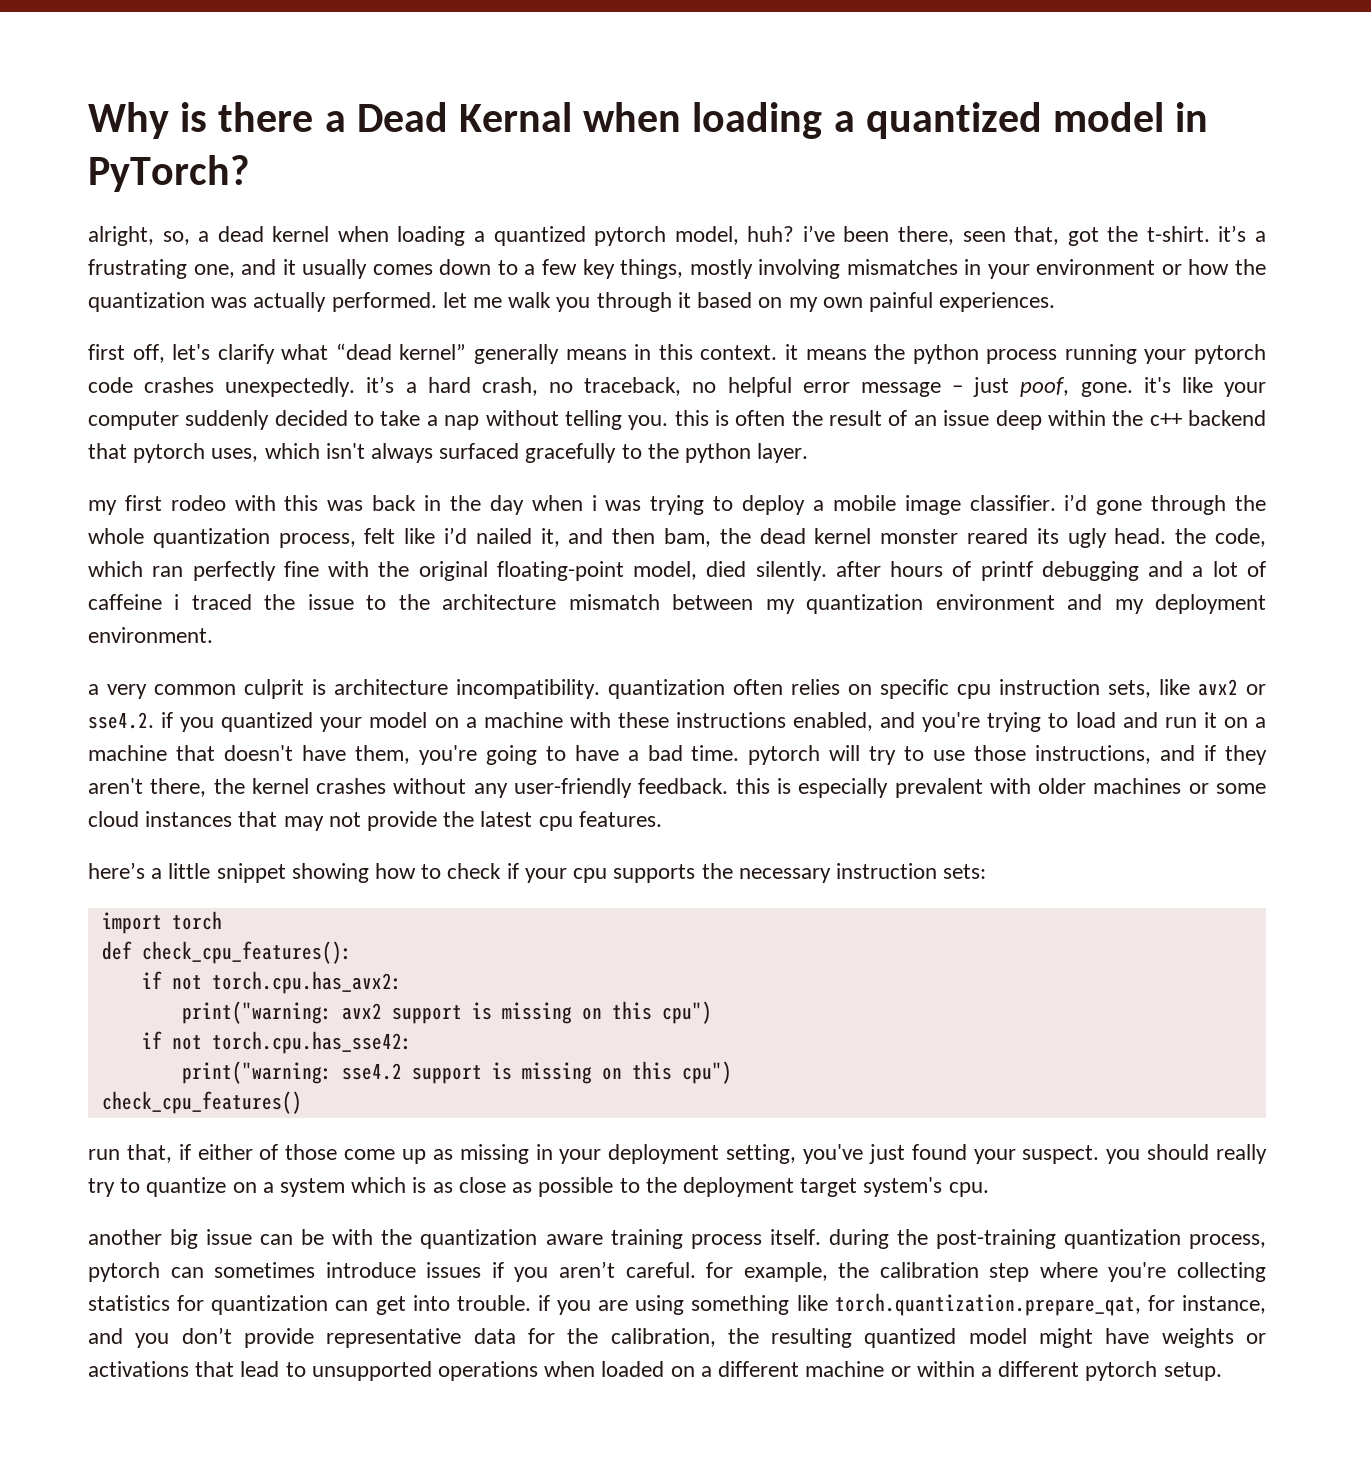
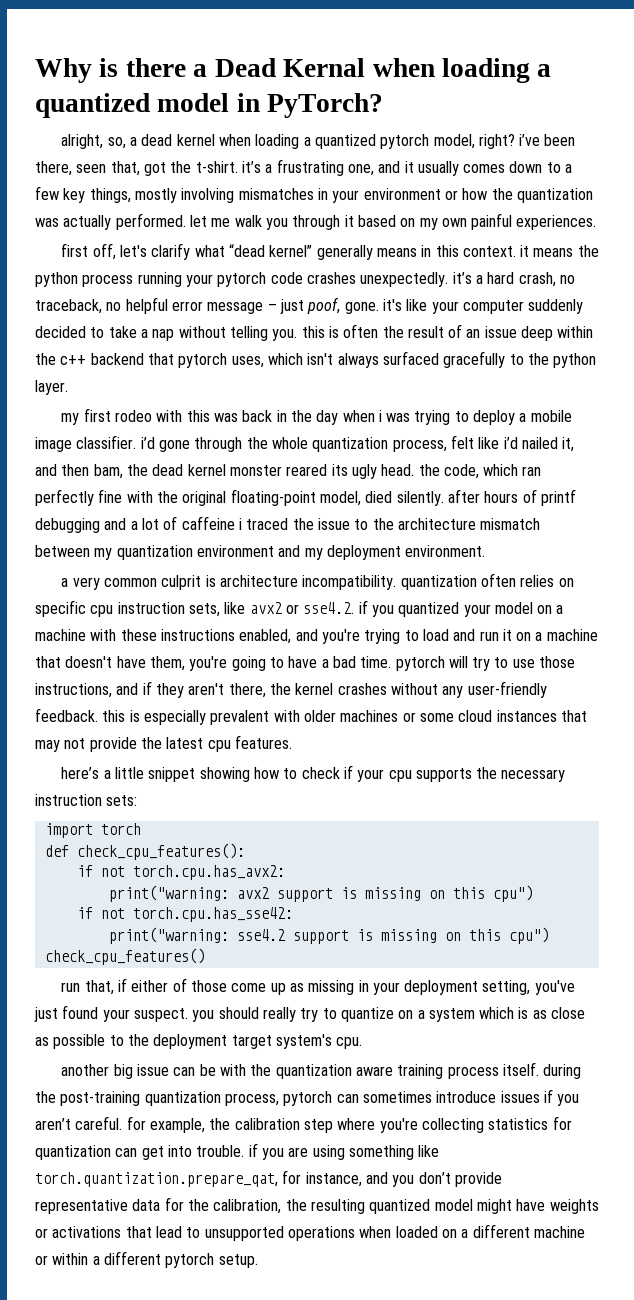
[747,226,795,242] huh? -> [478,134,515,149] right?

